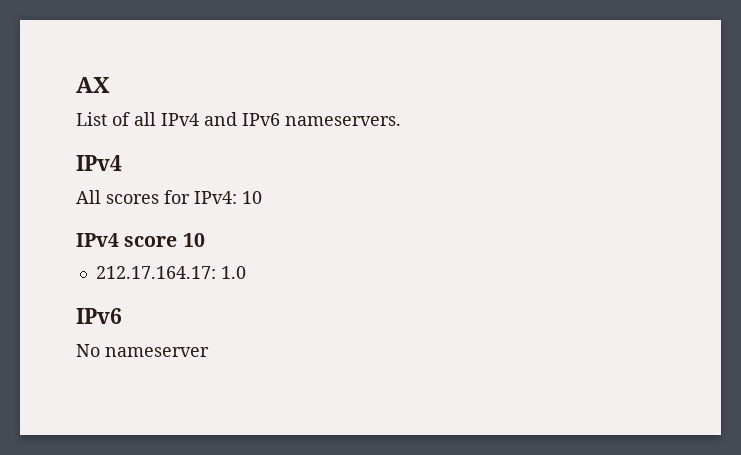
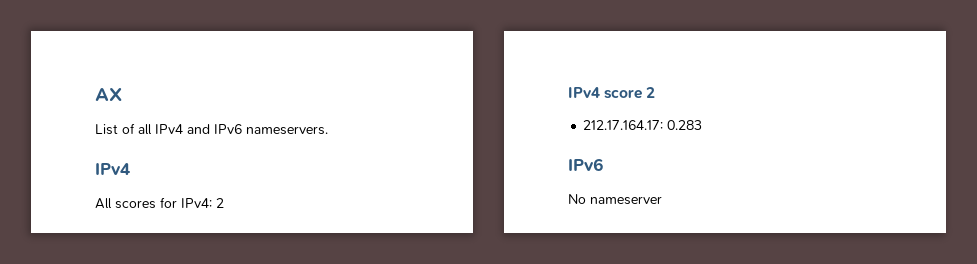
[242,191,262,204] 10 -> [216,198,224,208] 2
[182,233,205,247] 10 -> [646,87,656,98] 2
[220,266,246,279] 1.0 -> [667,120,703,130] 0.283

